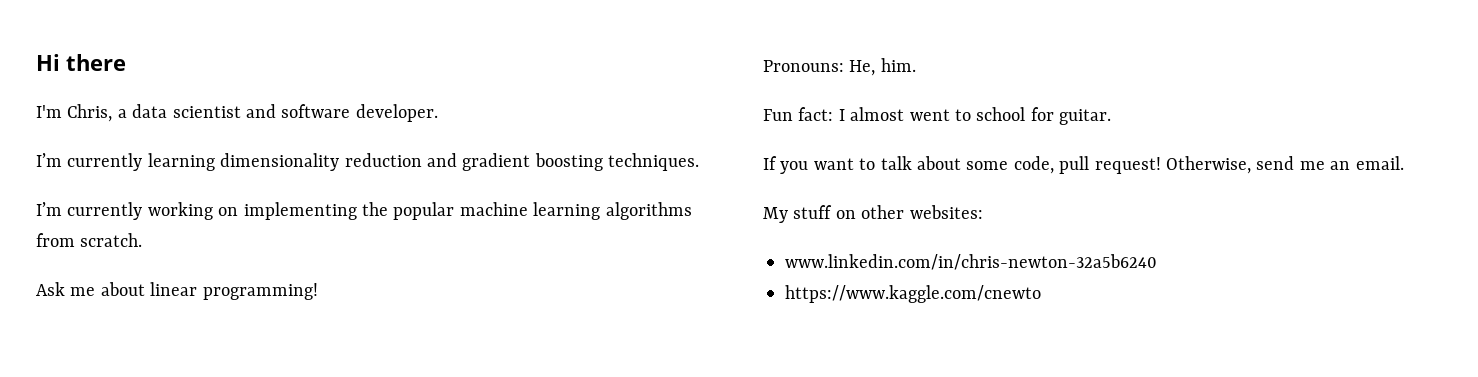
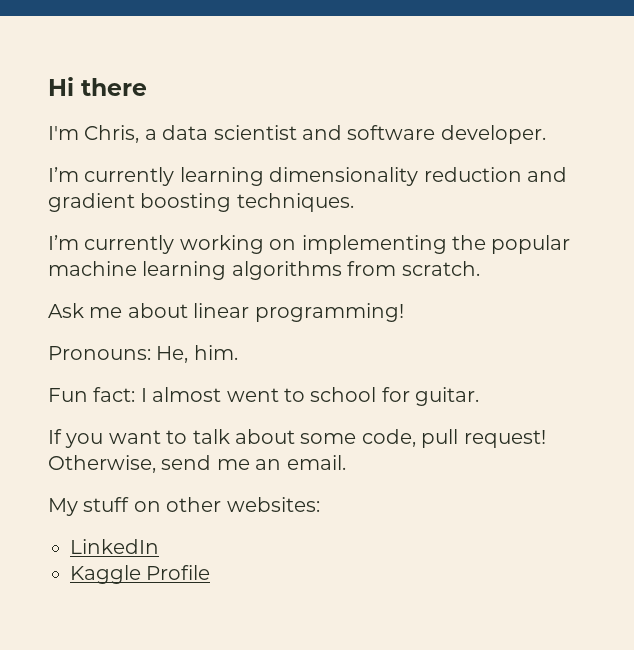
[785,254,1157,270] [785,285,1041,303] www.linkedin.com/in/chris-newton-32a5b6240 // https://www.kaggle.com/cnewto -> [70,539,159,554] [70,565,211,584] LinkedIn // Kaggle Profile

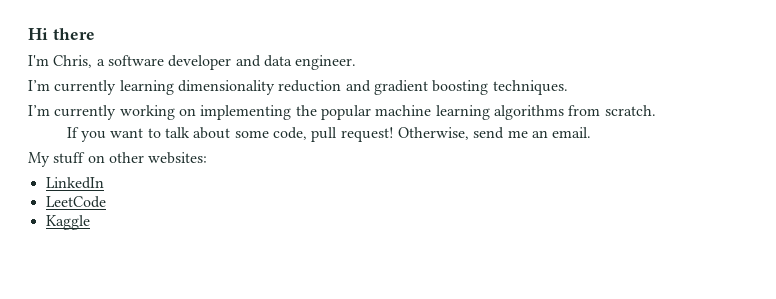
[162,125,546,144] data scientist and software developer. -> [107,55,357,70] software developer and data engineer.
[48,303,404,322] [48,345,238,363] [48,387,480,406] // Ask me about linear programming! // Pronouns: He, him. // Fun fact: I almost went to school for guitar. -> (656, 110) none
(159, 546) none -> [45,196,106,208] // LeetCode
[146,565,211,580] Profile -> (90, 222) none

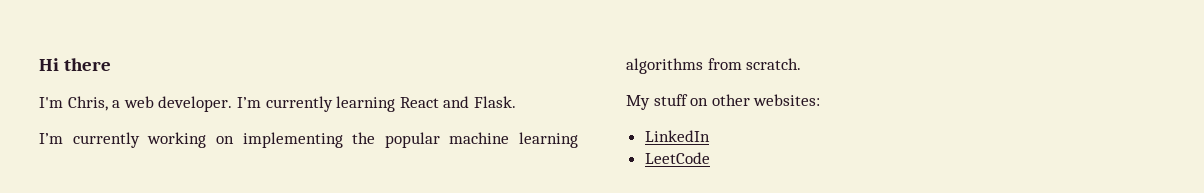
[107,55,357,70] [28,80,568,95] software developer and data engineer. // I’m currently learning dimensionality reduction and gradient boosting techniques. -> [123,96,516,112] web developer. I’m currently learning React and Flask.
[66,127,592,142] // If you want to talk about some code, pull request! Otherwise, send me an email. -> (802, 64) none
[45,215,90,230] // Kaggle -> (710, 158) none

